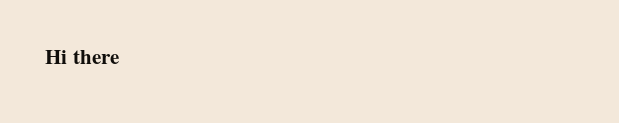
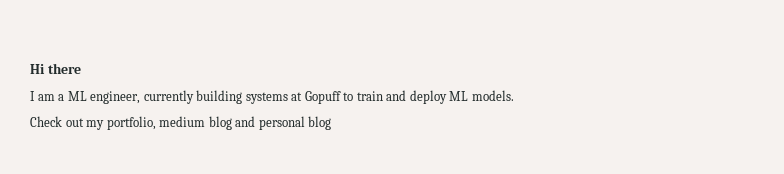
(119, 57) none -> [30,90,514,104] [30,116,332,130] // I am a ML engineer, currently building systems at Gopuff to train and deploy ML models. // Check out my portfolio, medium blog and personal blog

